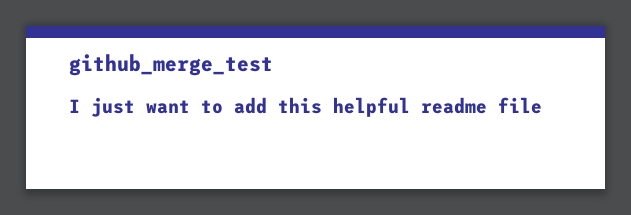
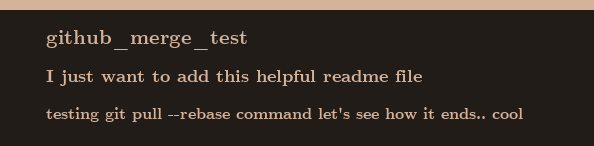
(542, 105) none -> [46,107,523,122] // testing git pull --rebase command let's see how it ends.. cool

